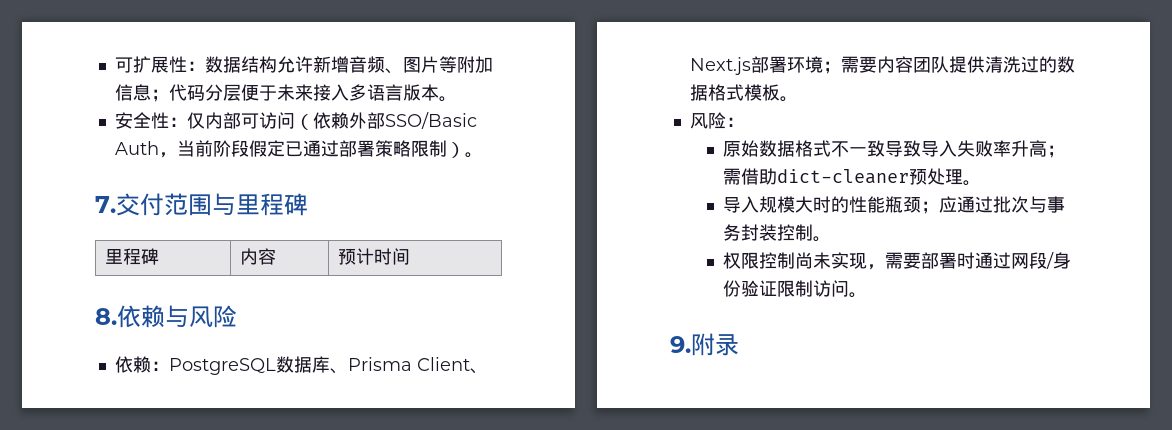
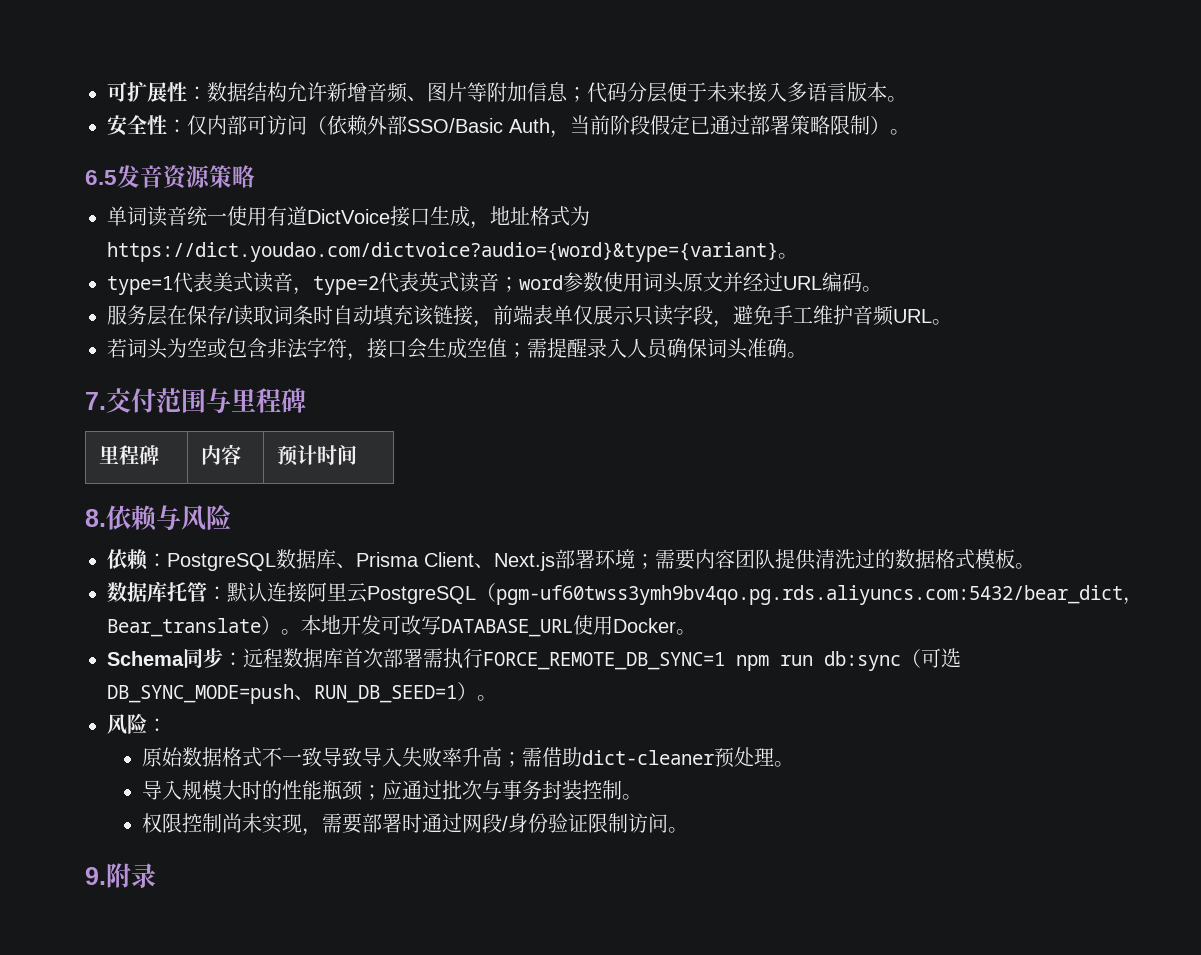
(483, 155) none -> [85,165,255,190] [107,206,590,229] [107,242,798,262] [107,272,882,295] [107,305,952,328] [107,338,807,361] // 6.5发音资源策略 // 单词读音统一使用有道DictVoice接口生成，地址格式为https://dict.youdao.com/dictvoice?audio={word}&type={variant}。 // type=1代表美式读音，type=2代表英式读音；word参数使用词头原文并经过URL编码。 // 服务层在保存/读取词条时自动填充该链接，前端表单仅展示只读字段，避免手工维护音频URL。 // 若词头为空或包含非法字符，接口会生成空值；需提醒录入人员确保词头准确。
(798, 99) none -> [107,581,1143,605] [107,615,696,637] [107,648,961,671] [107,682,497,704] // 数据库托管：默认连接阿里云PostgreSQL（pgm-uf60twss3ymh9bv4qo.pg.rds.aliyuncs.com:5432/bear_dict，Bear_translate）。本地开发可改写DATABASE_URL使用Docker。 // Schema同步：远程数据库首次部署需执行FORCE_REMOTE_DB_SYNC=1 npm run db:sync（可选DB_SYNC_MODE=push、RUN_DB_SEED=1）。

